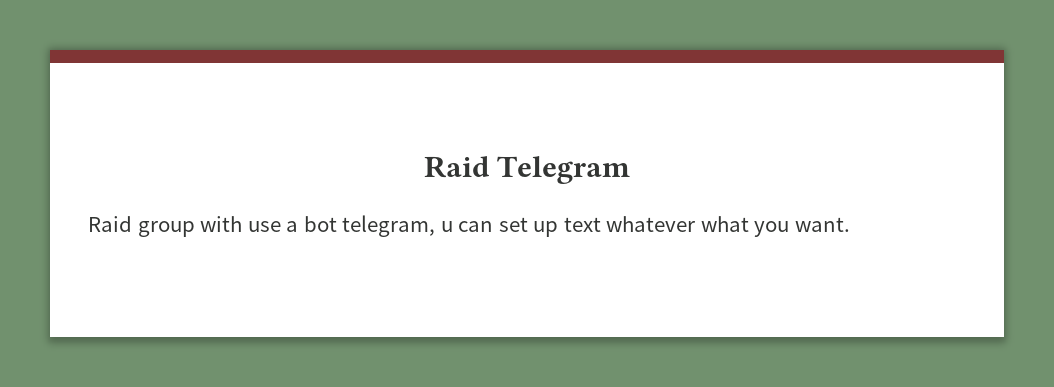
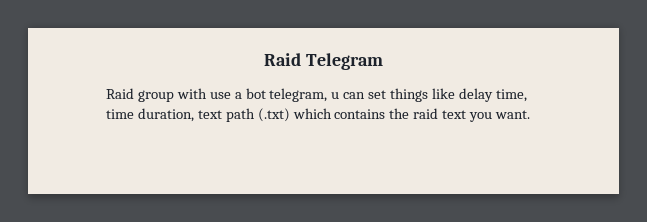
[533,216,749,237] up text whatever what -> [390,88,527,102] [106,108,467,122] things like delay time, time duration, text path (.txt) which contains the raid text

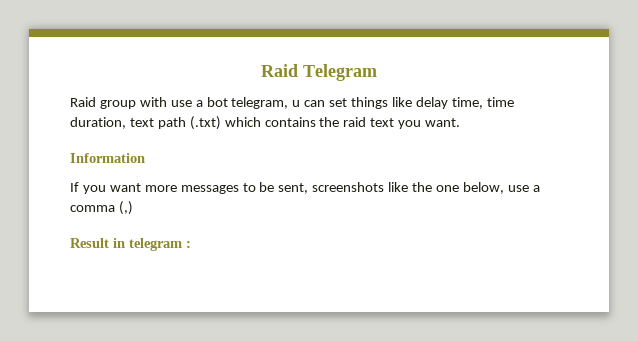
(531, 114) none -> [70,153,145,163] [70,182,540,194] [70,201,133,215] [70,238,191,251] // Information // If you want more messages to be sent, screenshots like the one below, use a comma (,) // Result in telegram :

